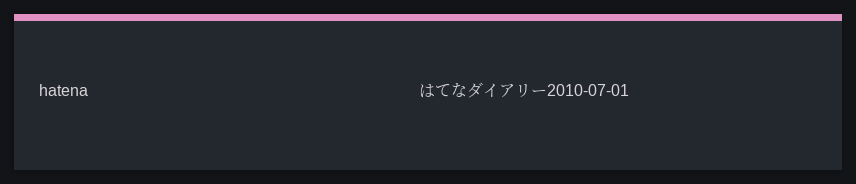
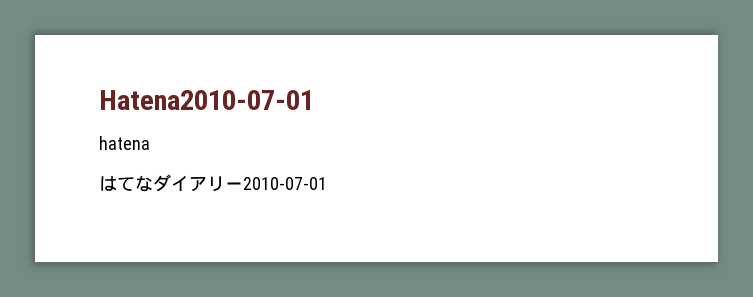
(39, 90) none -> [99,90,314,110] Hatena2010-07-01 //

